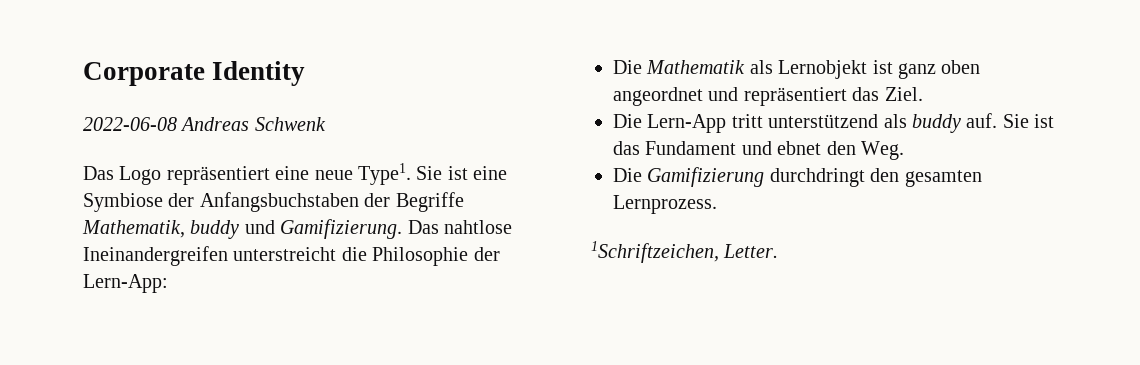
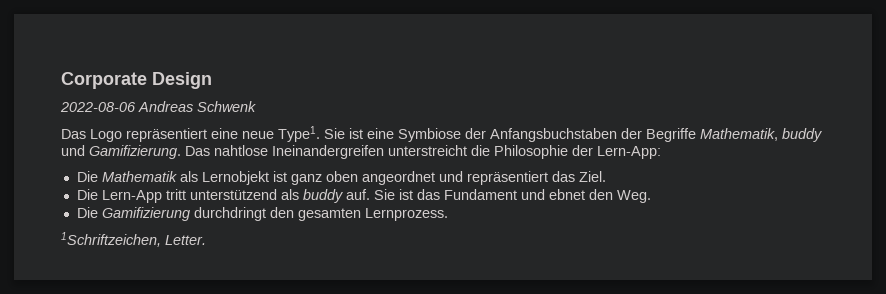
[212,61,306,86] [83,117,177,131] Identity // 2022-06-08 -> [152,72,212,89] [60,102,136,112] Design // 2022-08-06

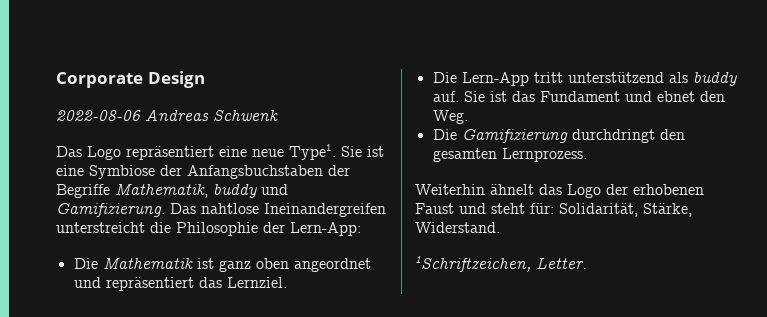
[179,171,269,185] als Lernobjekt -> (193, 263) none
[578,171,606,182] Ziel. -> [226,277,287,288] Lernziel.
(448, 214) none -> [415,184,704,198] [415,203,692,217] [415,222,500,233] // Weiterhin ähnelt das Logo der erhobenen Faust und steht für: Solidarität, Stärke, Widerstand.

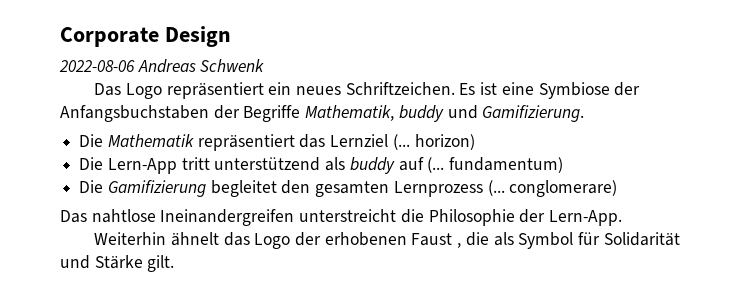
[219,144,362,160] eine neue Type1. Sie -> [268,82,476,95] ein neues Schriftzeichen. Es
(165, 210) none -> [79,134,475,151] [79,157,564,174] [79,180,618,197] // Die Mathematik repräsentiert das Lernziel (... horizon) // Die Lern-App tritt unterstützend als buddy auf (... fundamentum) // Die Gamifizierung begleitet den gesamten Lernprozess (... conglomerare) //
[290,222,361,236] [73,257,371,272] [73,277,287,291] [432,72,737,86] [432,91,725,102] [432,110,468,124] [432,129,685,143] [432,148,587,162] Lern-App: // Die Mathematik ist ganz oben angeordnet und repräsentiert das Lernziel. // Die Lern-App tritt unterstützend als buddy auf. Sie ist das Fundament und ebnet den Weg. // Die Gamifizierung durchdringt den gesamten Lernprozess. -> [549,210,623,226] Lern-App.
[459,203,692,217] [415,222,500,233] [415,256,587,272] und steht für: Solidarität, Stärke, Widerstand. // 1Schriftzeichen, Letter. -> [457,232,680,249] [60,255,175,272] , die als Symbol für Solidarität und Stärke gilt.

